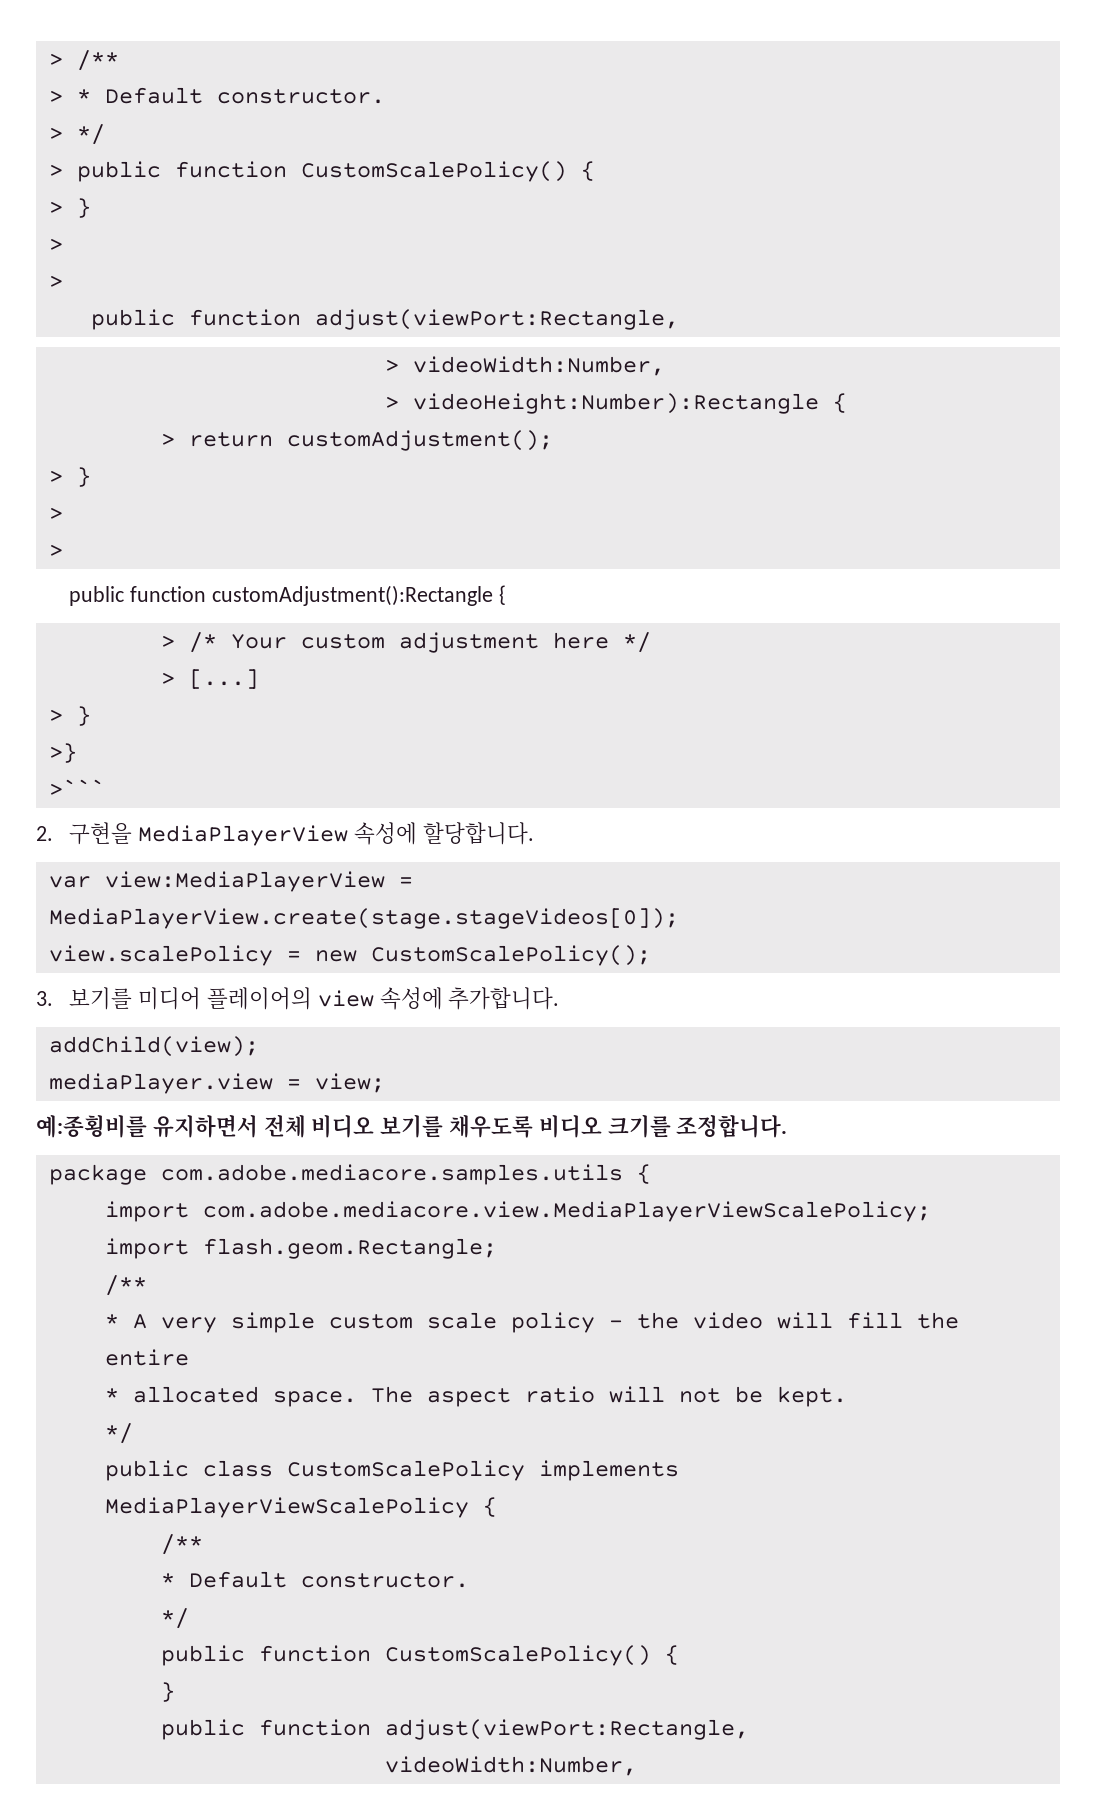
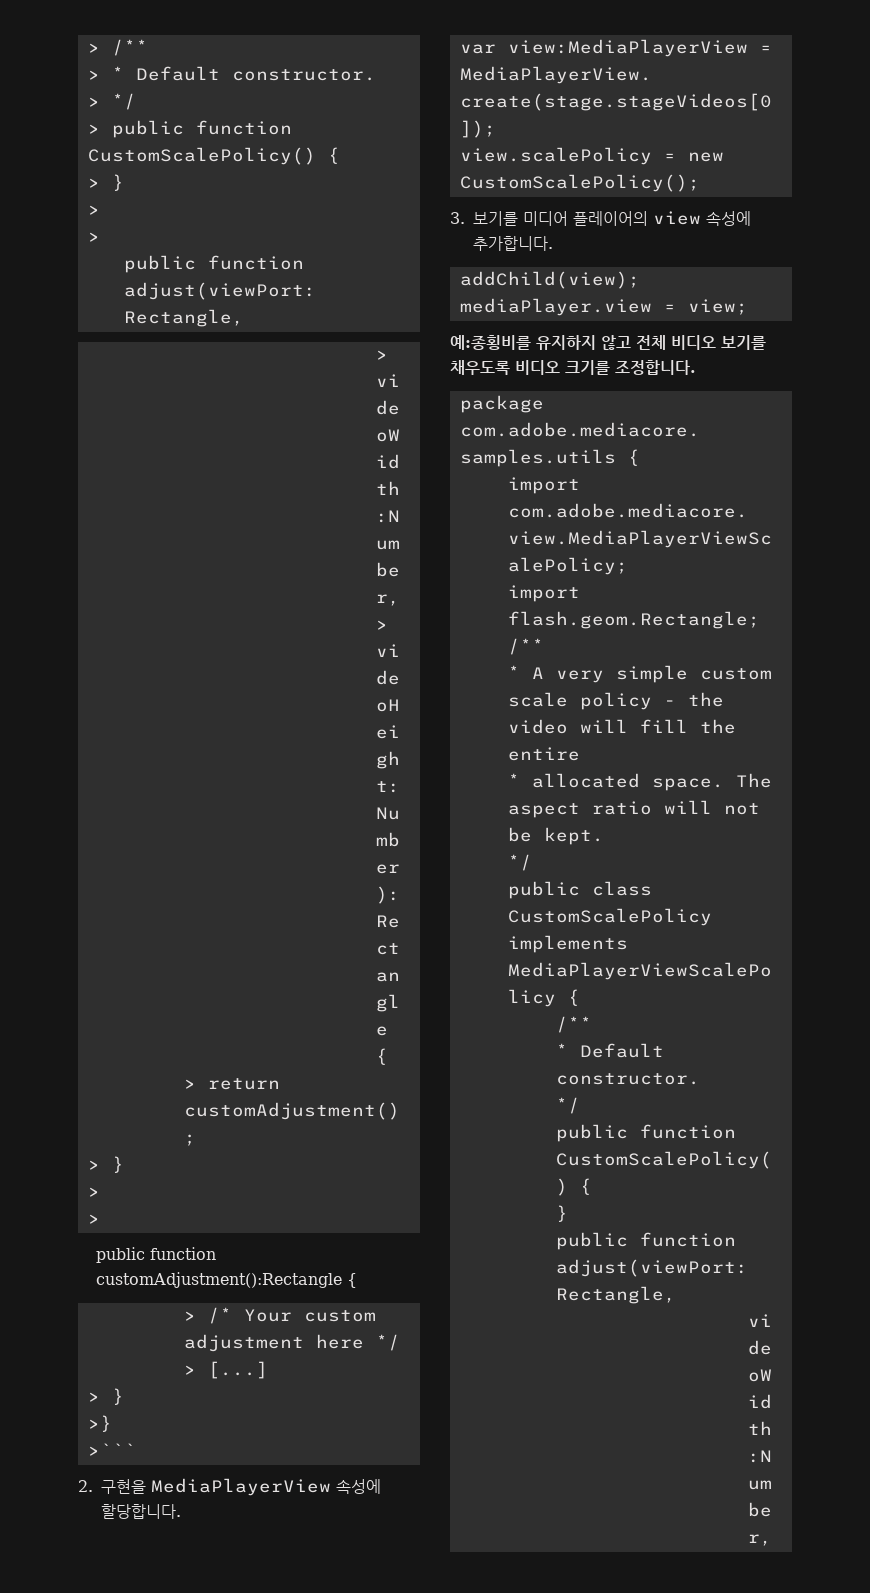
[152,1115,258,1138] 유지하면서 -> [536,335,631,351] 유지하지 않고

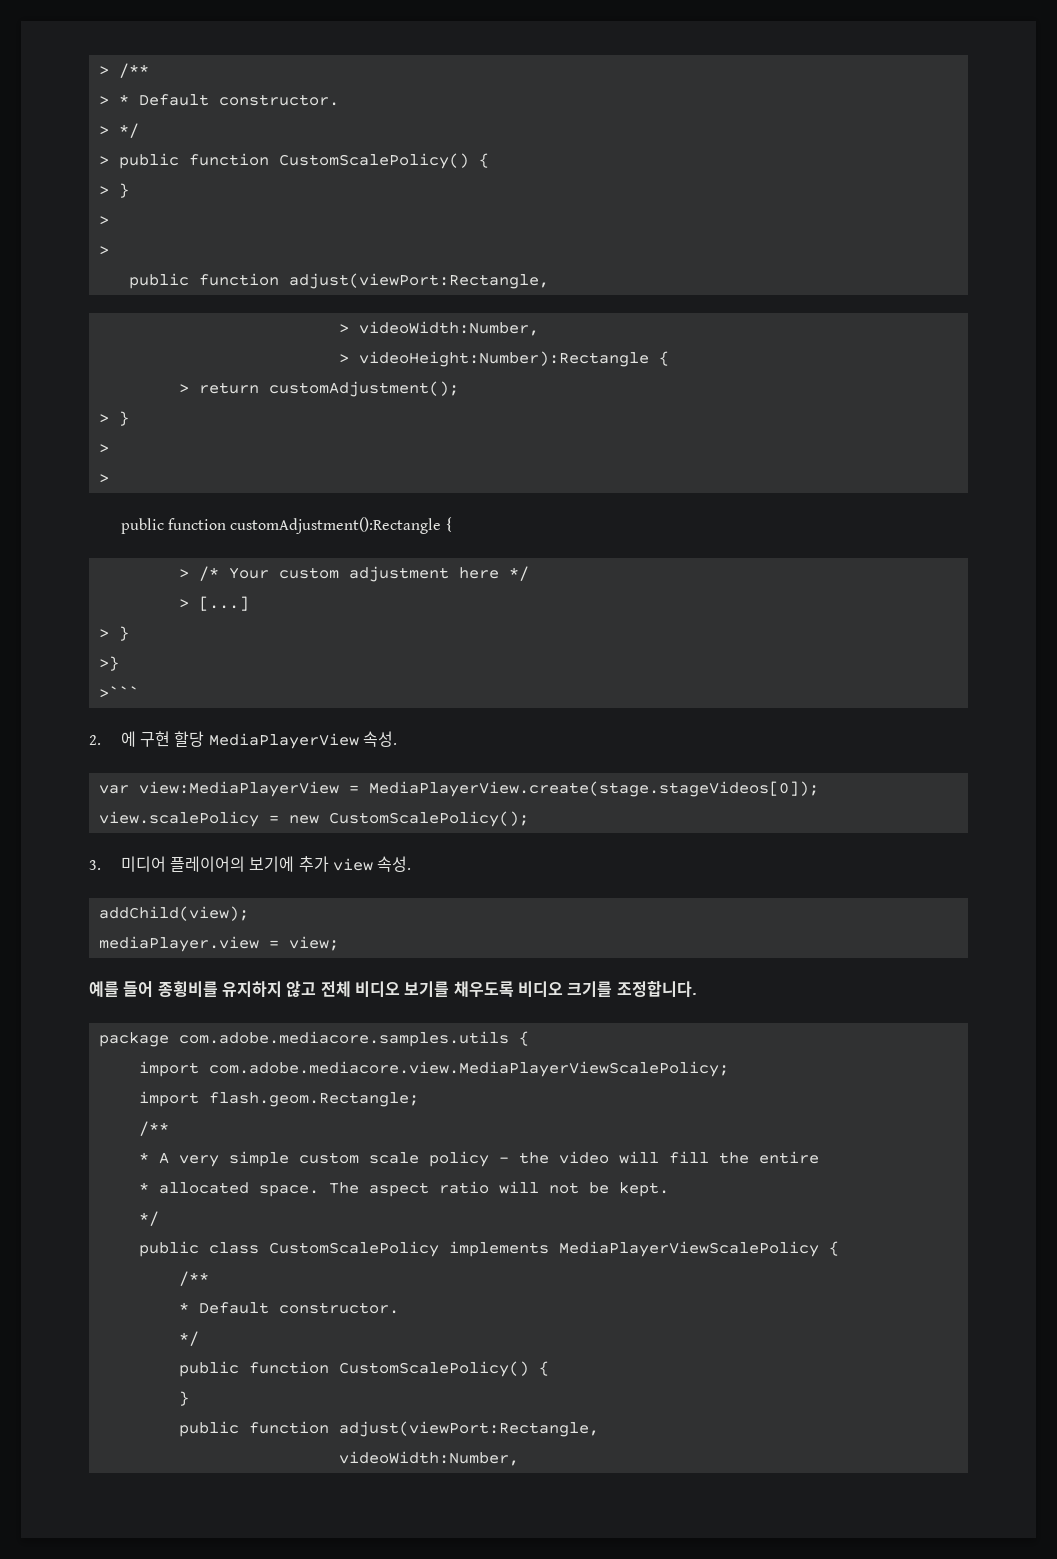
[101,1478,381,1496] [101,1504,181,1519] 구현을 MediaPlayerView 속성에 할당합니다. -> [120,731,397,749] 에 구현 할당 MediaPlayerView 속성.
[473,211,518,226] 보기를 -> (101, 865) none
[653,211,751,226] [473,236,553,251] view 속성에 추가합니다. -> [249,856,412,872] 보기에 추가 view 속성.
[450,335,531,350] 예:종횡비를 -> [89,981,218,998] 예를 들어 종횡비를

